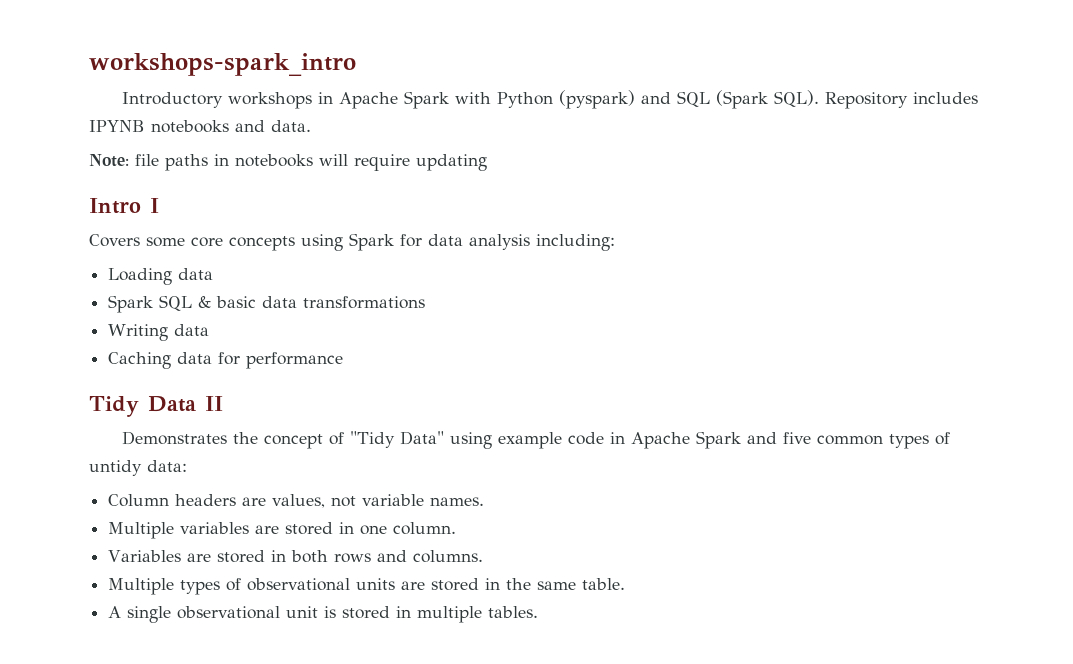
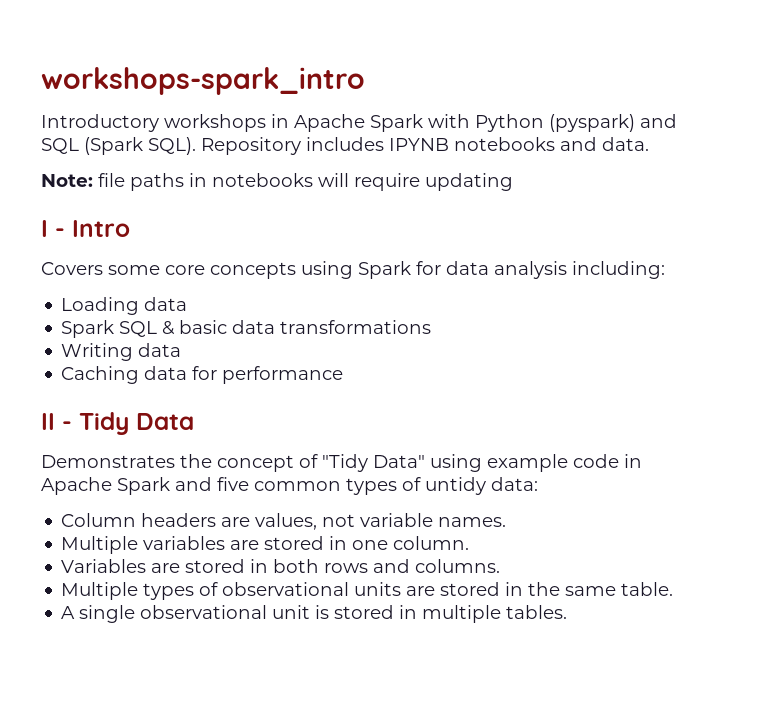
(487, 162) none -> [41,220,65,237] I -
[150,198,159,213] I -> (130, 228) none
(344, 360) none -> [41,413,72,430] II -
[205,396,223,411] II -> (194, 421) none

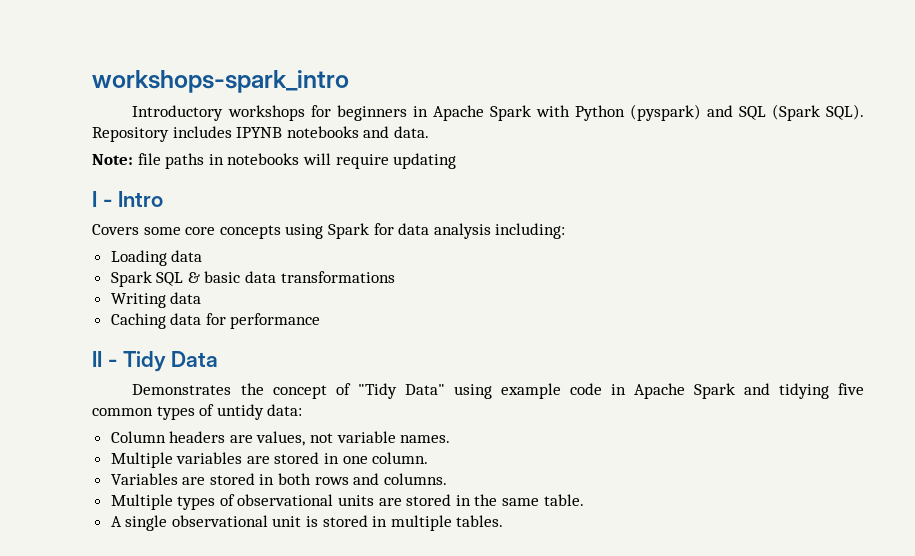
(266, 123) none -> [310,105,407,121] for beginners
(212, 484) none -> [778,383,829,399] tidying

